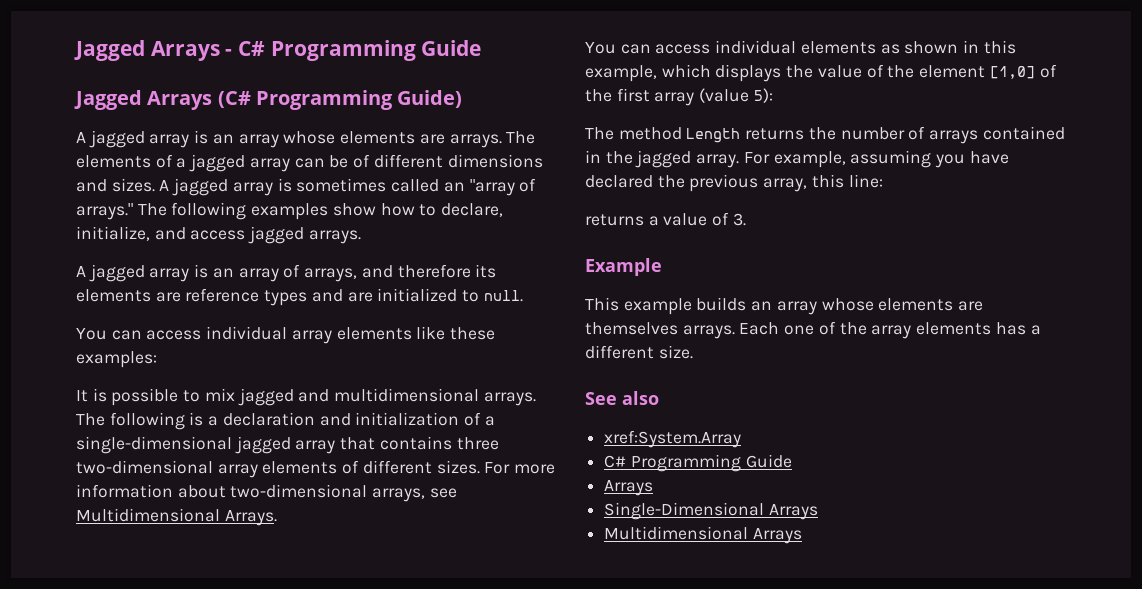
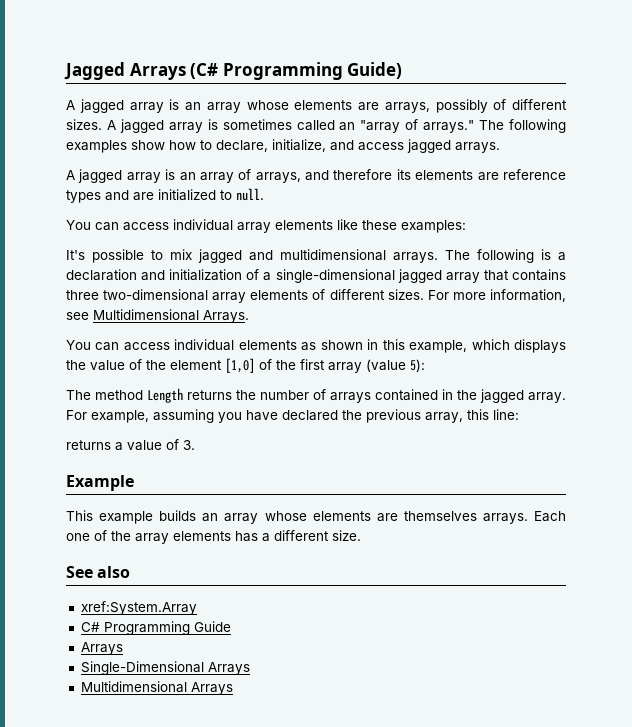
[74,40,482,61] [74,90,213,110] Jagged Arrays - C# Programming Guide // Jagged Arrays -> [64,62,186,80] Jagged Arrays
[449,131,536,148] [76,154,543,172] [76,179,107,192] arrays. The elements of a jagged array can be of different dimensions and -> [384,99,567,113] arrays, possibly of different
[76,388,107,402] It is -> [66,250,85,260] It's
[76,484,426,502] information about two-dimensional arrays, -> [489,289,566,302] information,

